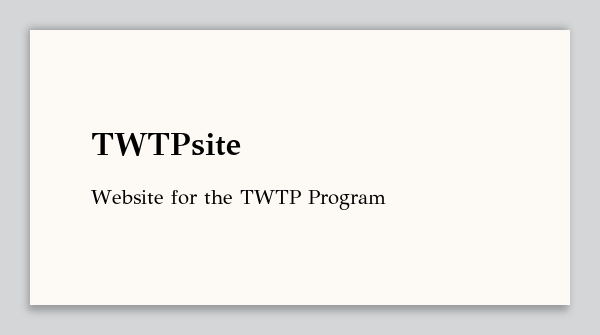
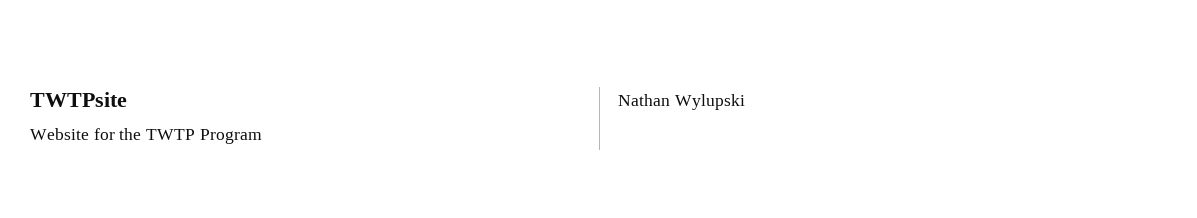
(386, 200) none -> [618,94,745,110] // Nathan Wylupski

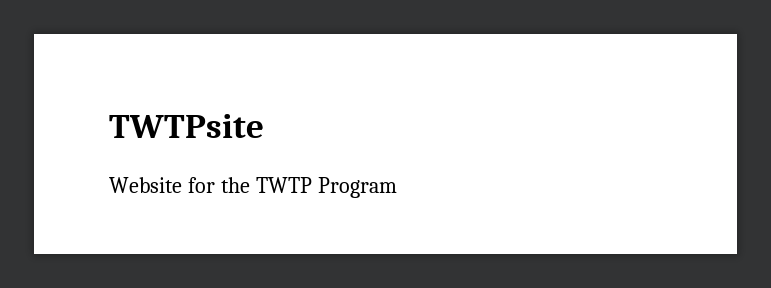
[618,94,745,110] // Nathan Wylupski -> (397, 187) none

